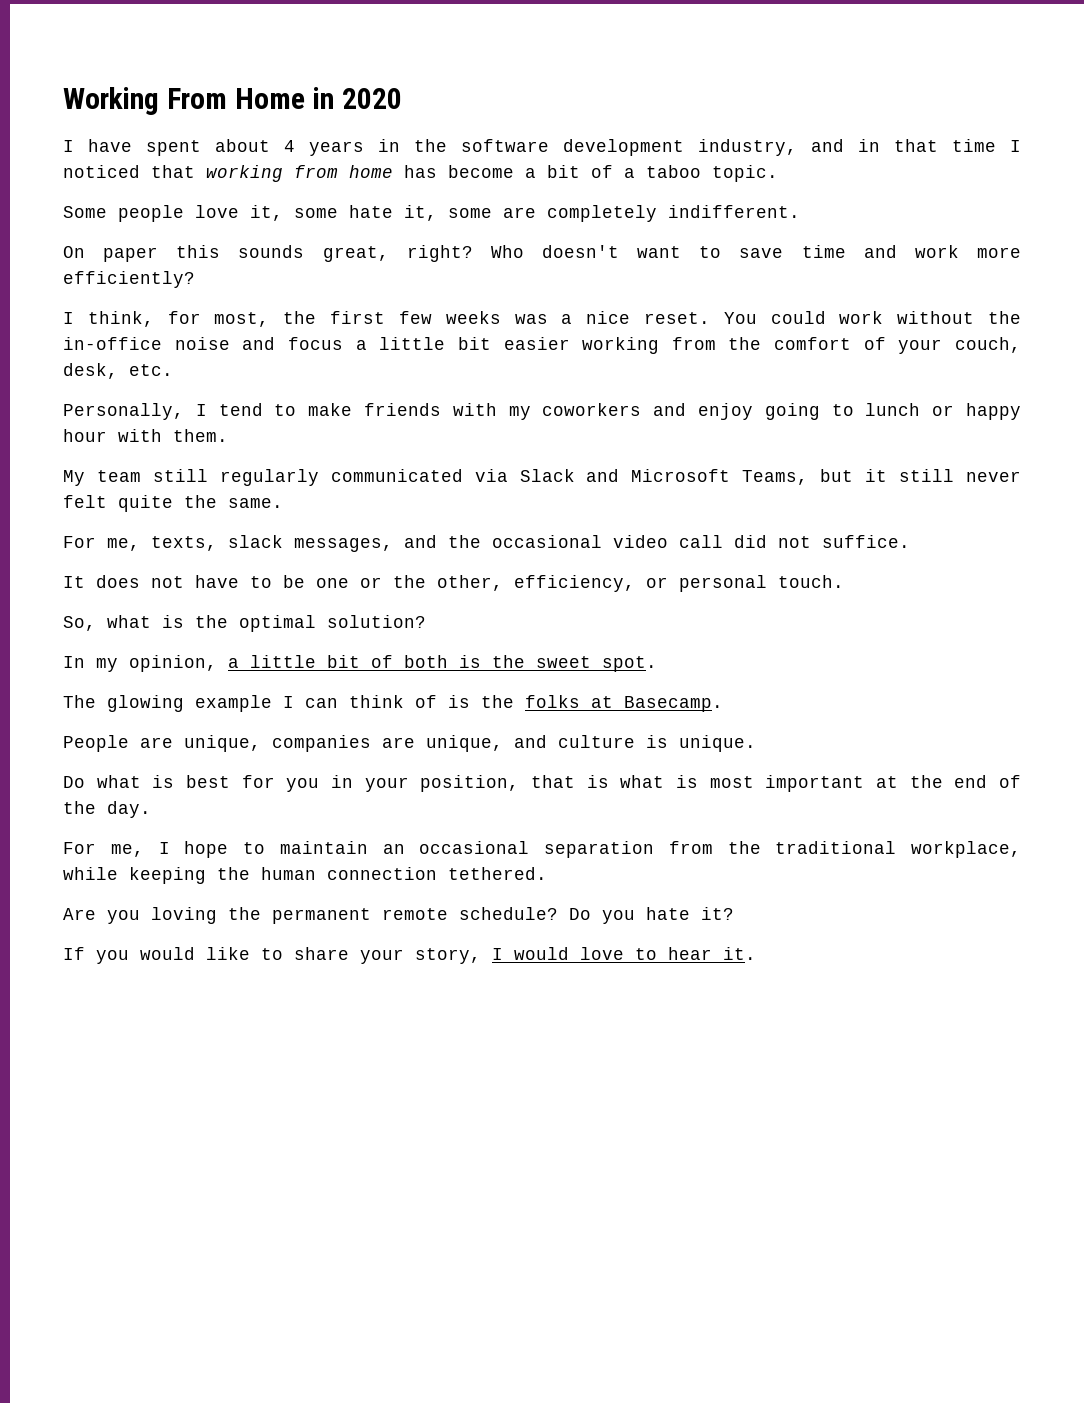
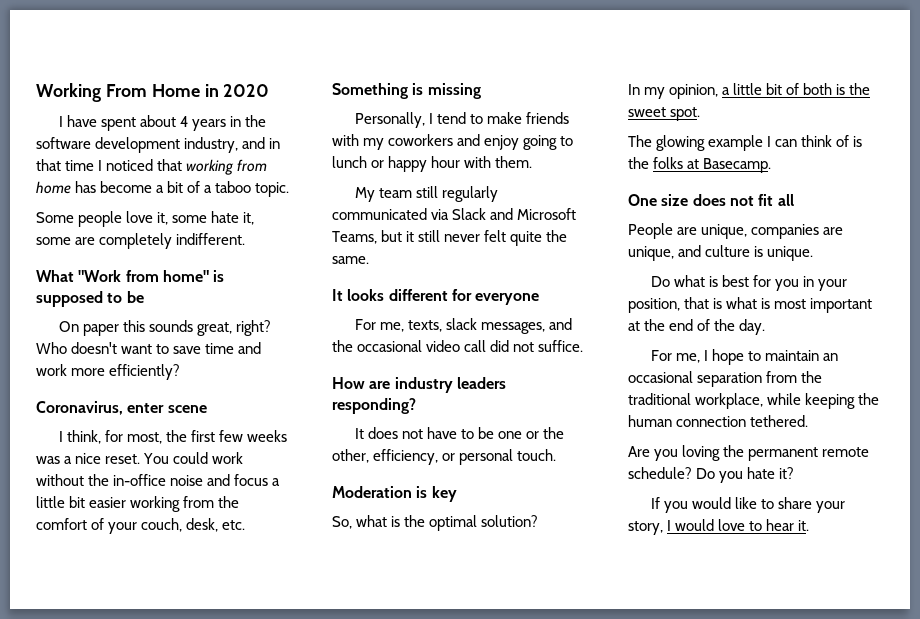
(800, 211) none -> [36,270,225,282] [36,291,144,307] // What "Work from home" is supposed to be
(195, 279) none -> [36,401,207,415] // Coronavirus, enter scene
(173, 370) none -> [332,83,481,99] // Something is missing
(283, 503) none -> [332,289,540,305] // It looks different for everyone
(910, 541) none -> [332,377,506,393] [332,398,416,414] // How are industry leaders responding?
(844, 581) none -> [332,486,457,502] // Moderation is key
(723, 704) none -> [628,194,794,206] // One size does not fit all

